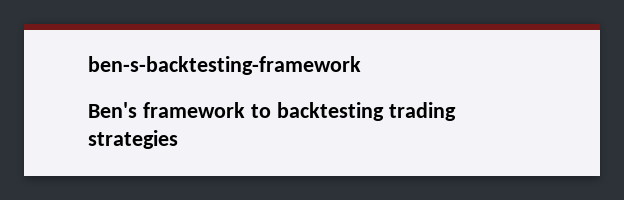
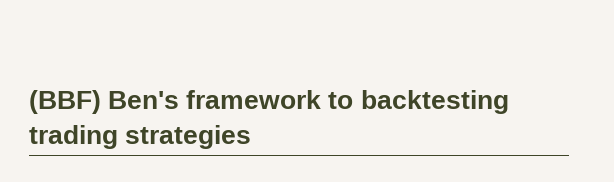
[88,56,361,75] ben-s-backtesting-framework // -> [29,90,101,114] (BBF)

